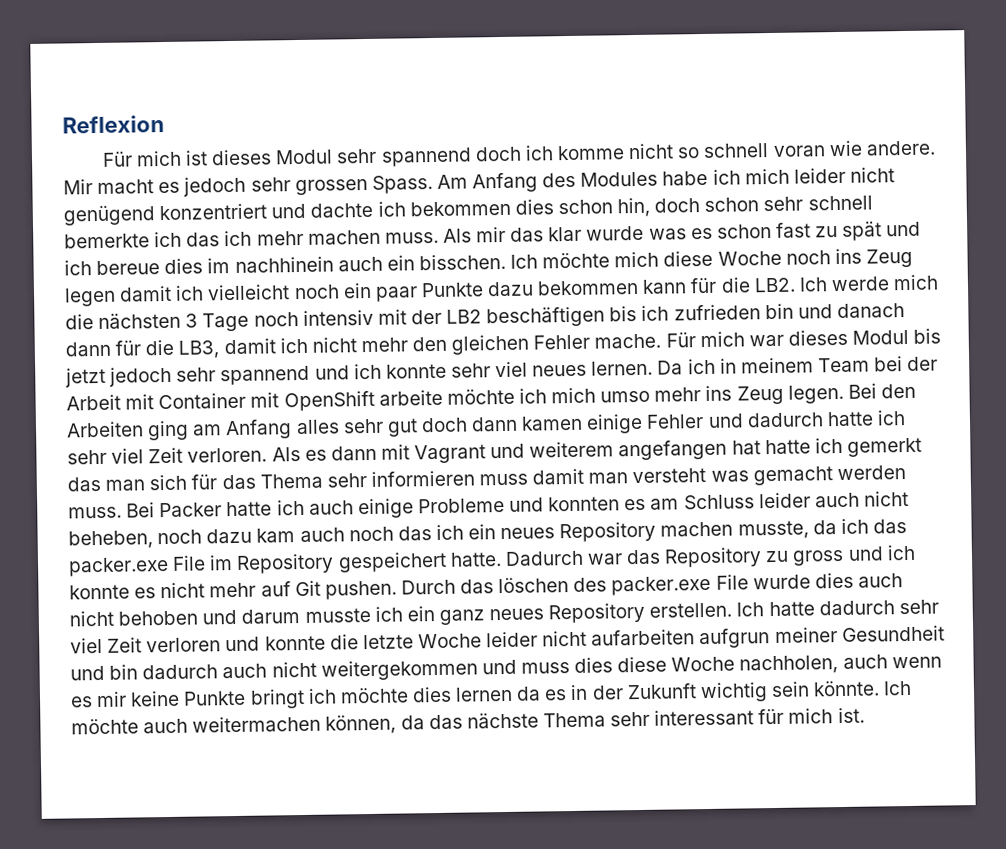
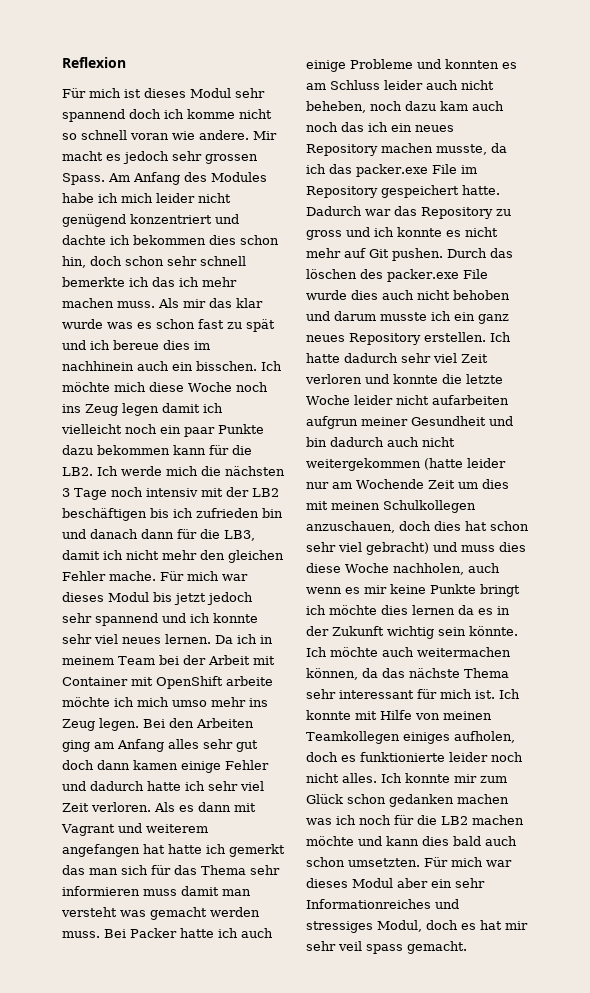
(478, 670) none -> [424,458,506,470] [306,479,509,489] [306,500,476,513] [306,521,529,533] [306,542,429,555] (hatte leider nur am Wochende Zeit um dies mit meinen Schulkollegen anzuschauen, doch dies hat schon sehr viel gebracht)
(865, 715) none -> [499,689,520,699] [306,710,492,720] [306,731,515,744] [306,752,523,762] [306,773,507,783] [306,794,509,807] [306,815,524,825] [306,836,517,846] [306,857,512,867] [306,878,485,888] [306,899,459,909] [306,920,528,933] [306,941,467,954] Ich konnte mit Hilfe von meinen Teamkollegen einiges aufholen, doch es funktionierte leider noch nicht alles. Ich konnte mir zum Glück schon gedanken machen was ich noch für die LB2 machen möchte und kann dies bald auch schon umsetzten. Für mich war dieses Modul aber ein sehr Informationreiches und stressiges Modul, doch es hat mir sehr veil spass gemacht.

